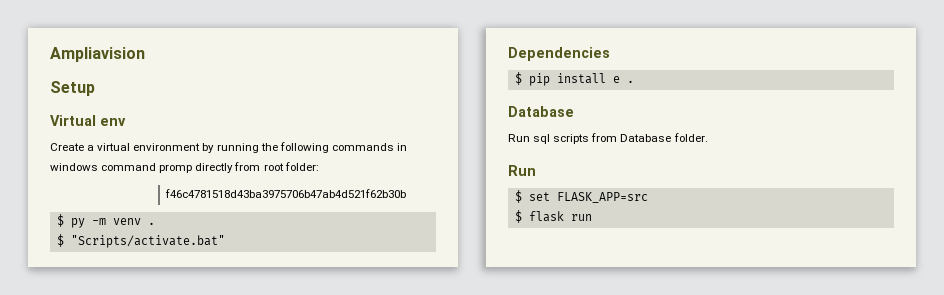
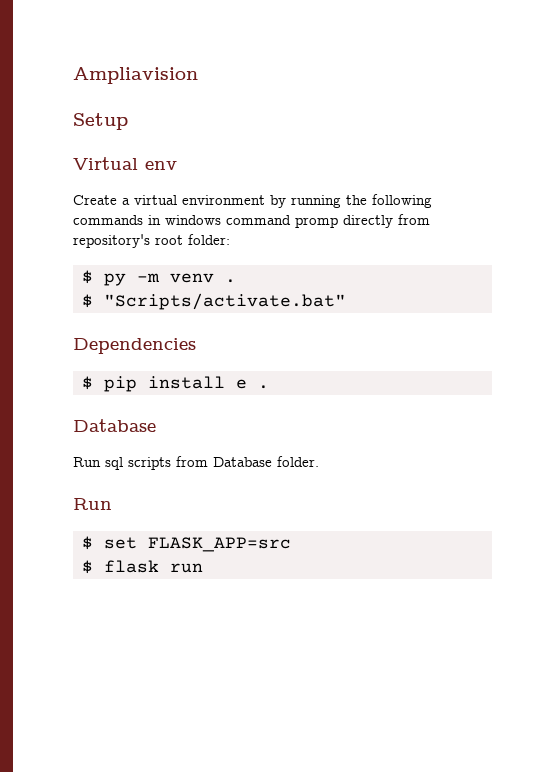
(261, 166) none -> [73,234,150,248] repository's
[164,189,406,198] // f46c4781518d43ba3975706b47ab4d521f62b30b -> (230, 239) none

